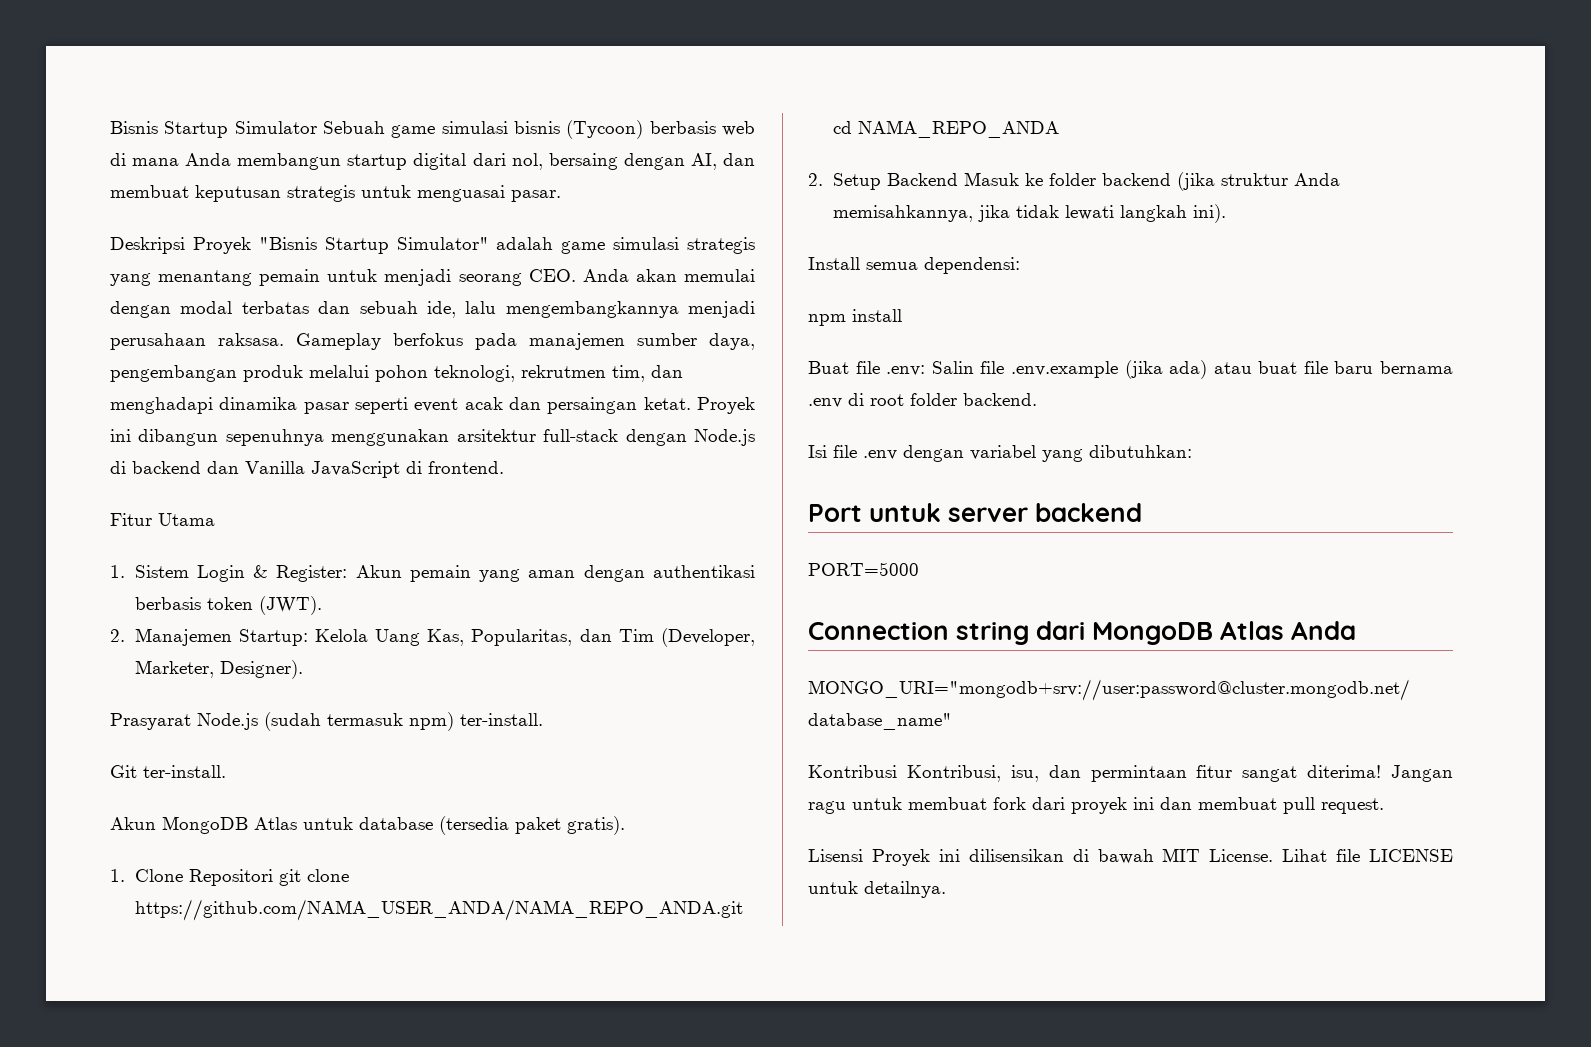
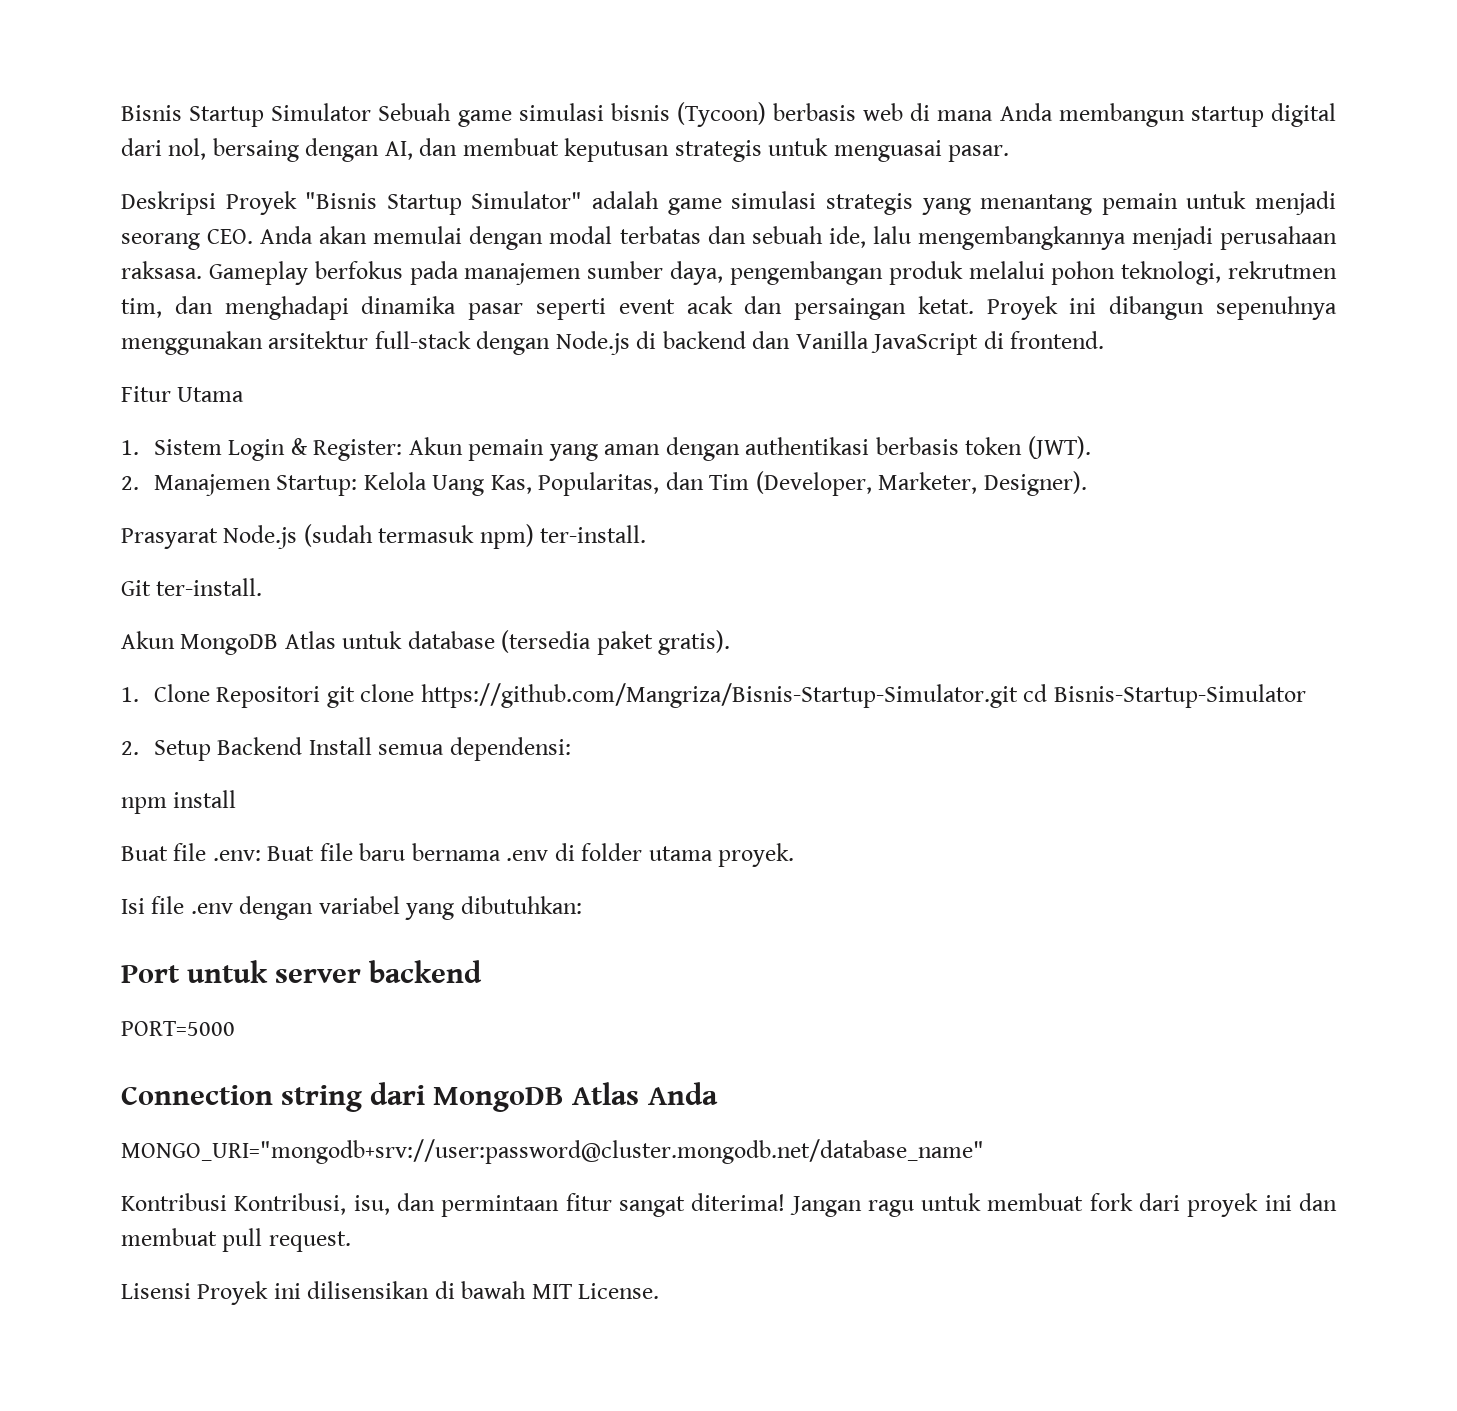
[134,899,743,921] [832,120,1059,138] https://github.com/NAMA_USER_ANDA/NAMA_REPO_ANDA.git cd NAMA_REPO_ANDA -> [420,683,1306,708] https://github.com/Mangriza/Bisnis-Startup-Simulator.git cd Bisnis-Startup-Simulator
[963,172,1340,191] [832,204,1226,223] Masuk ke folder backend (jika struktur Anda memisahkannya, jika tidak lewati langkah ini). // -> (303, 746) none
[931,360,1298,379] Salin file .env.example (jika ada) atau buat -> [267,846,315,861] Buat
[870,393,1037,406] root folder backend. -> [581,843,795,867] folder utama proyek.
[1282,849,1453,862] [808,881,946,898] Lihat file LICENSE untuk detailnya. -> (660, 1291) none

